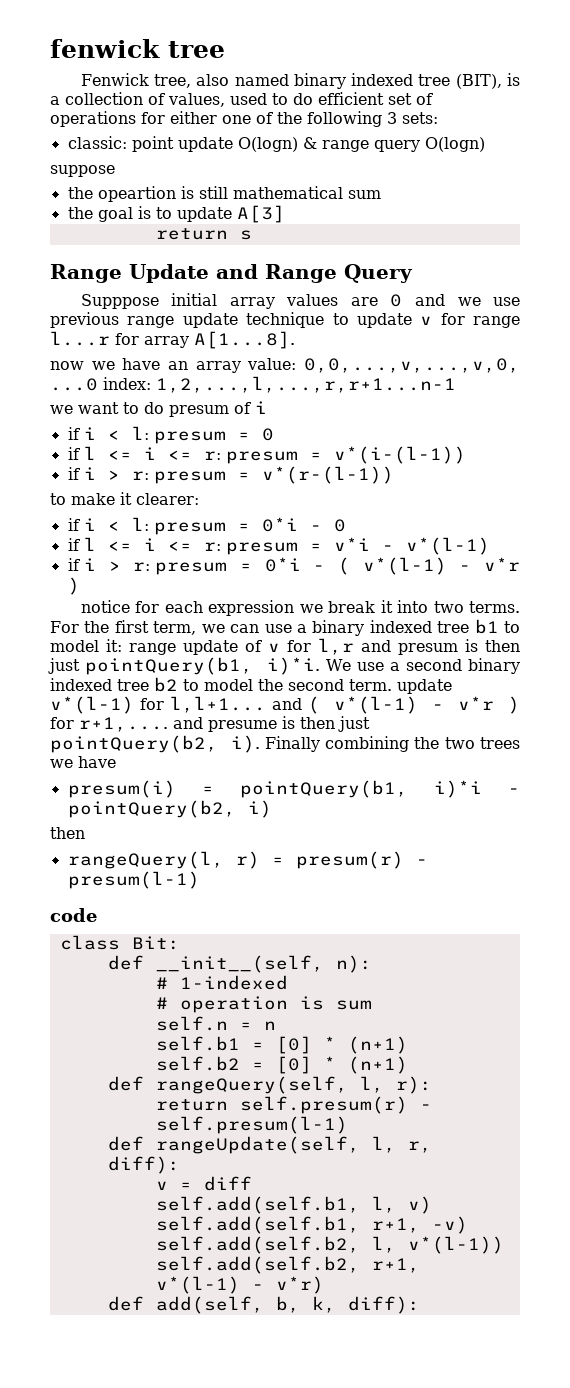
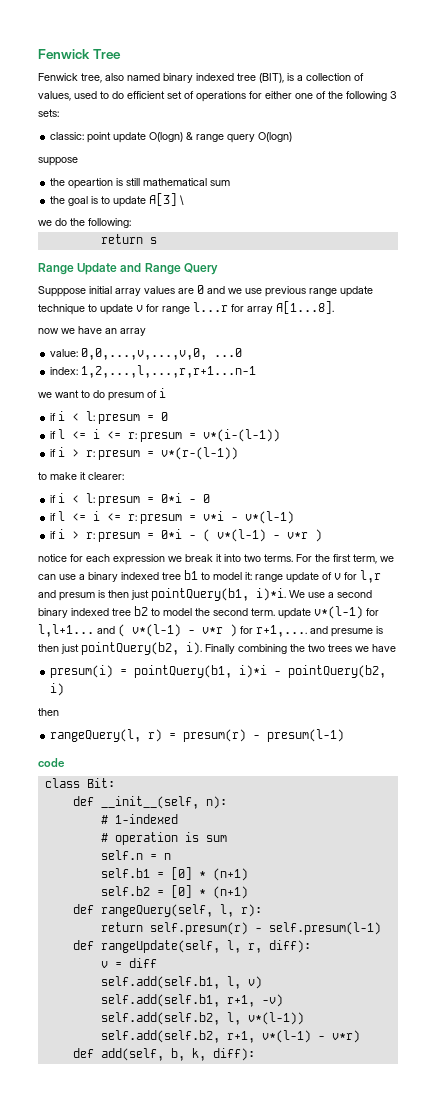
[50,39,225,58] fenwick tree -> [38,49,121,59] Fenwick Tree
(285, 214) none -> [180,195,185,205] [38,218,131,228] \ // we do the following:
(241, 367) none -> (146, 332) //
(98, 384) none -> (243, 352) //

